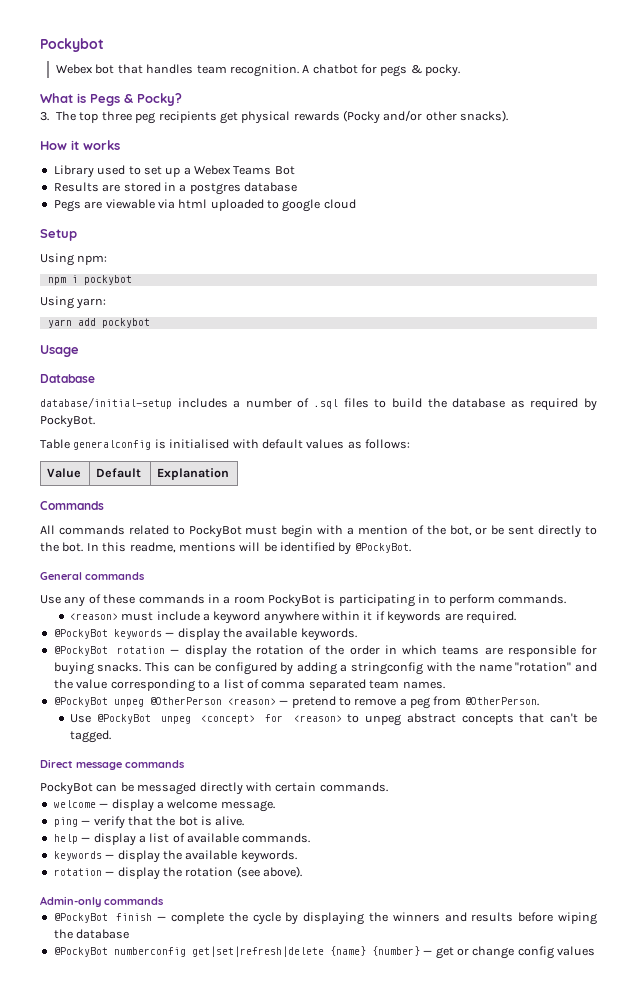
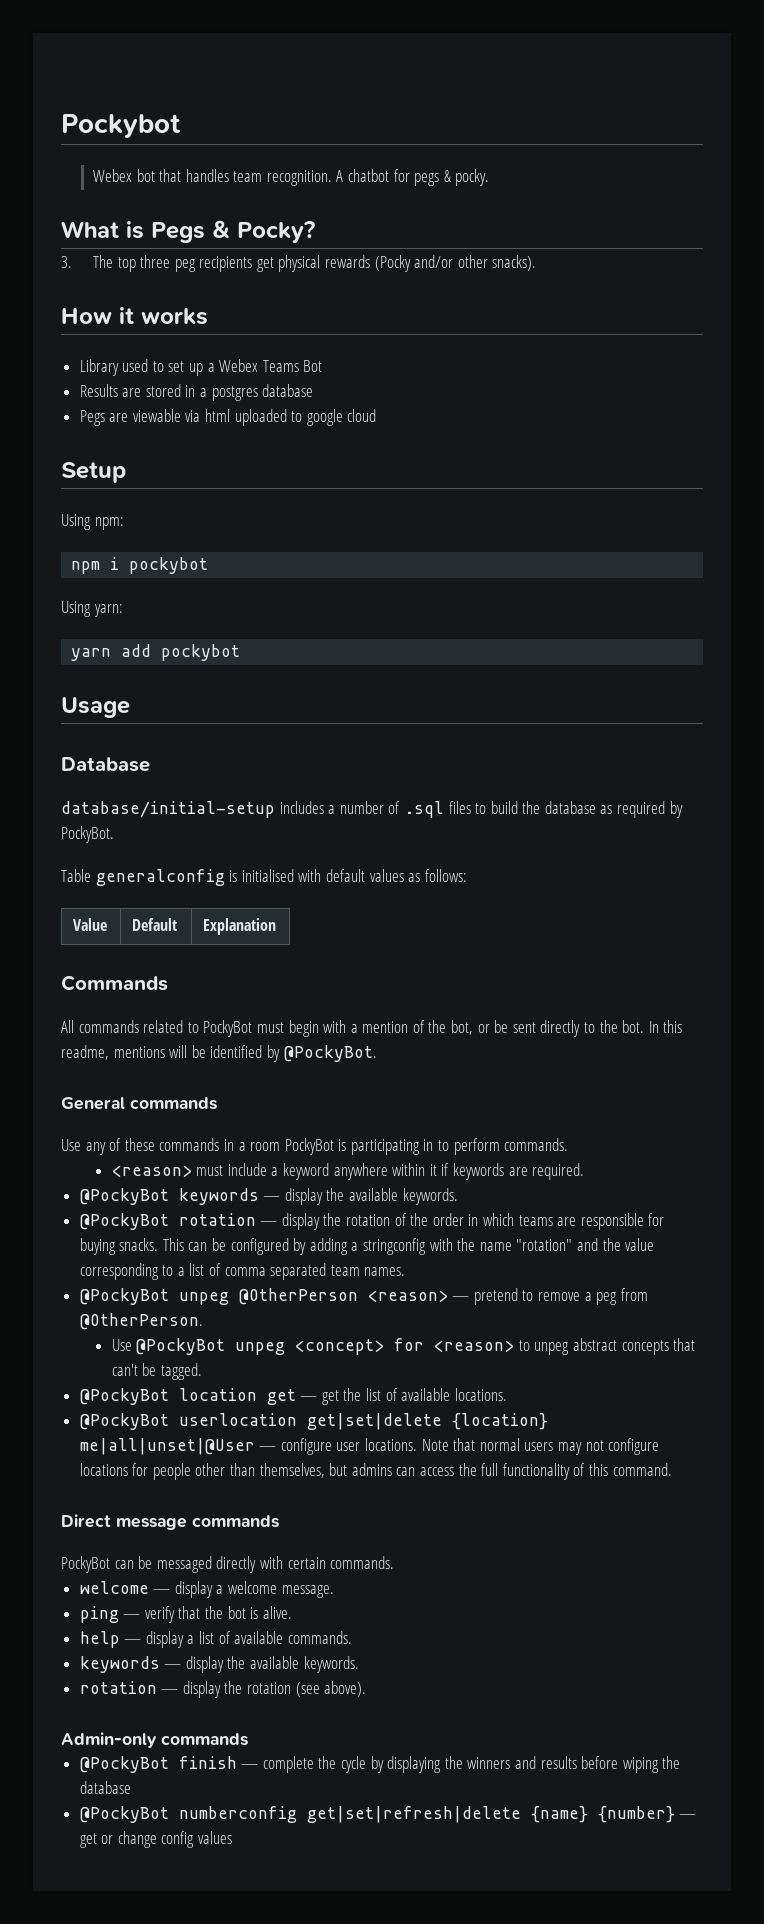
(111, 736) none -> [79,1388,507,1405] [79,1413,548,1430] [79,1438,660,1455] [79,1463,672,1480] // @PockyBot location get — get the list of available locations. // @PockyBot userlocation get|set|delete {location} me|all|unset|@User — configure user locations. Note that normal users may not configure locations for people other than themselves, but admins can access the full functionality of this command.

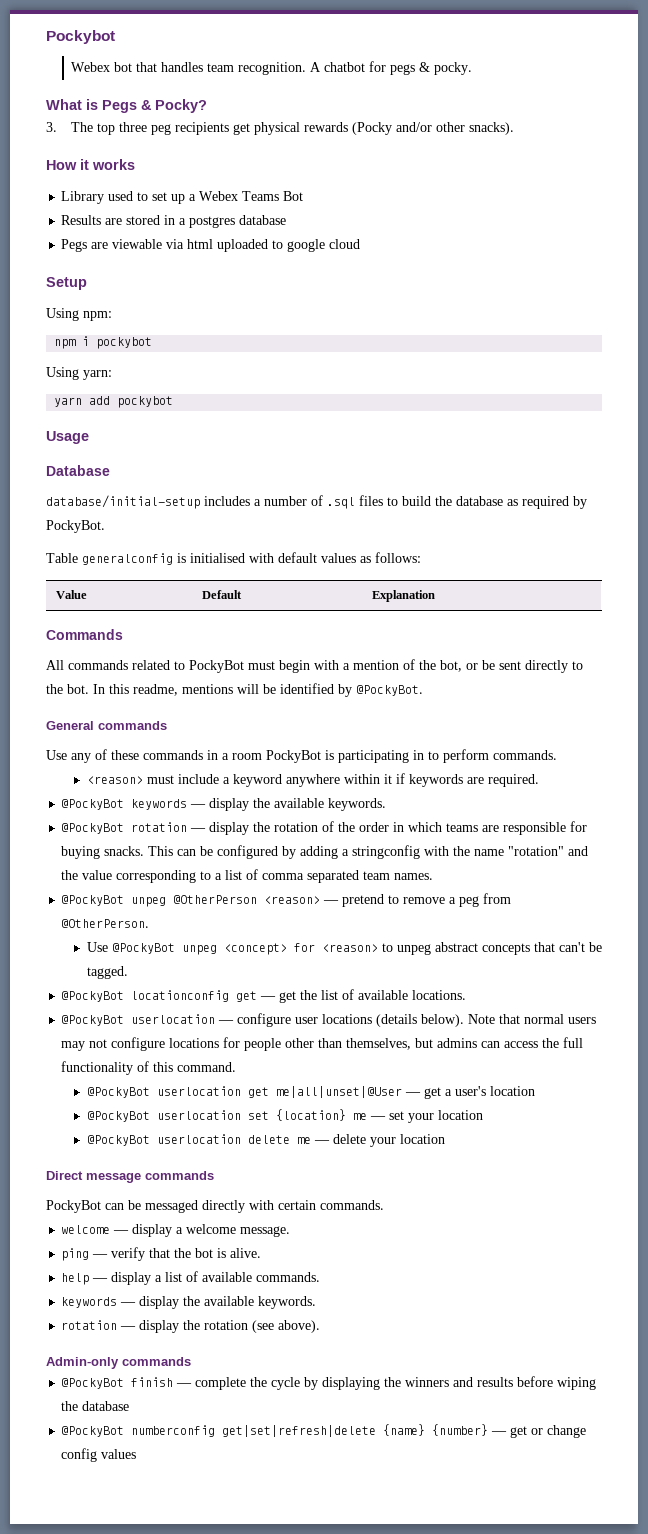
[178,1388,257,1401] location -> [131,990,230,1002] locationconfig
[306,1413,548,1430] [79,1438,418,1455] get|set|delete {location} me|all|unset|@User — configure user locations. -> [218,1013,465,1027] — configure user locations (details below).
(672, 1469) none -> [86,1086,535,1099] [86,1109,483,1123] [86,1134,445,1147] // @PockyBot userlocation get me|all|unset|@User — get a user's location // @PockyBot userlocation set {location} me — set your location // @PockyBot userlocation delete me — delete your location

